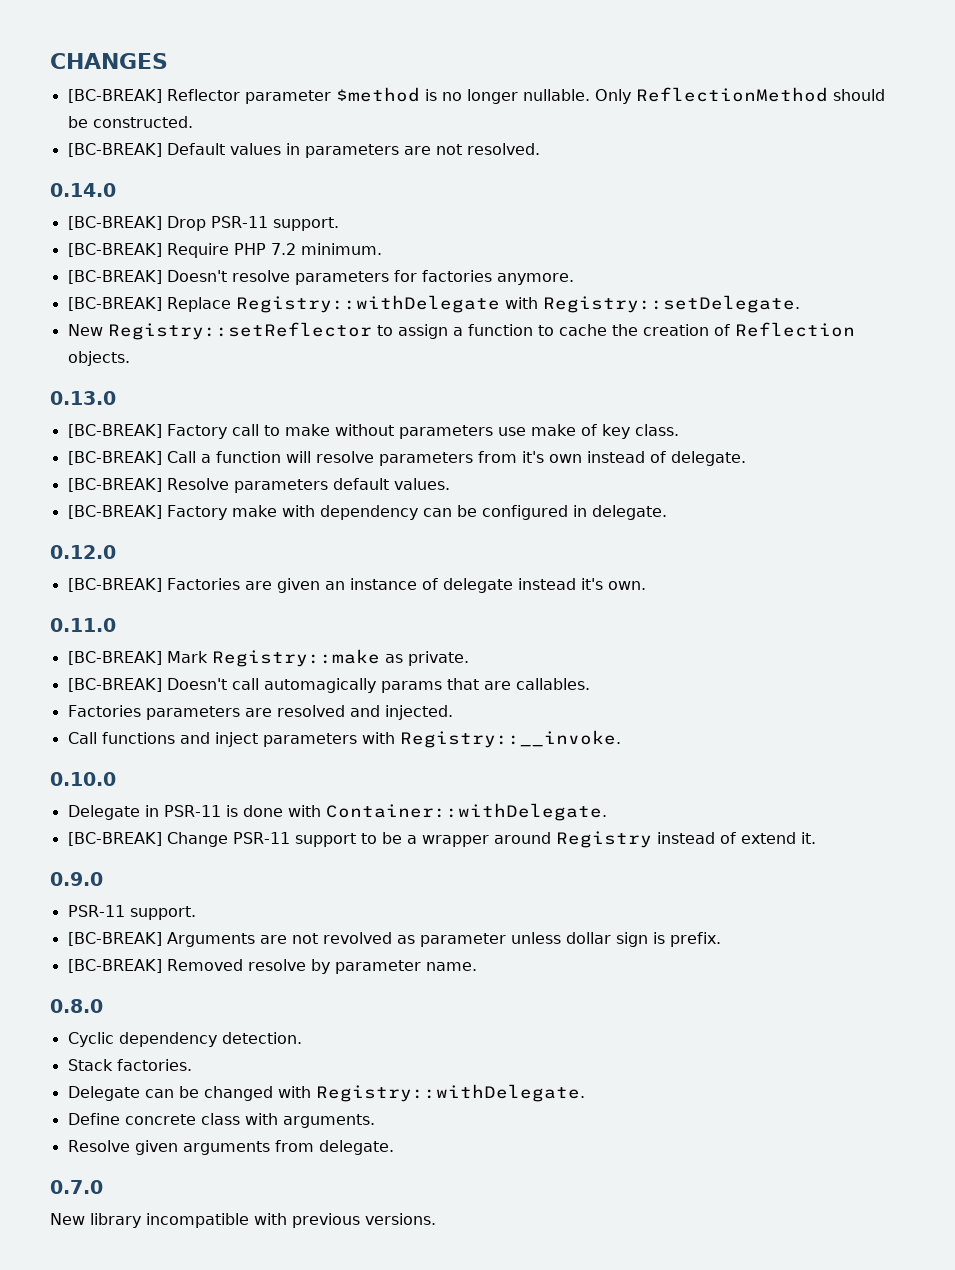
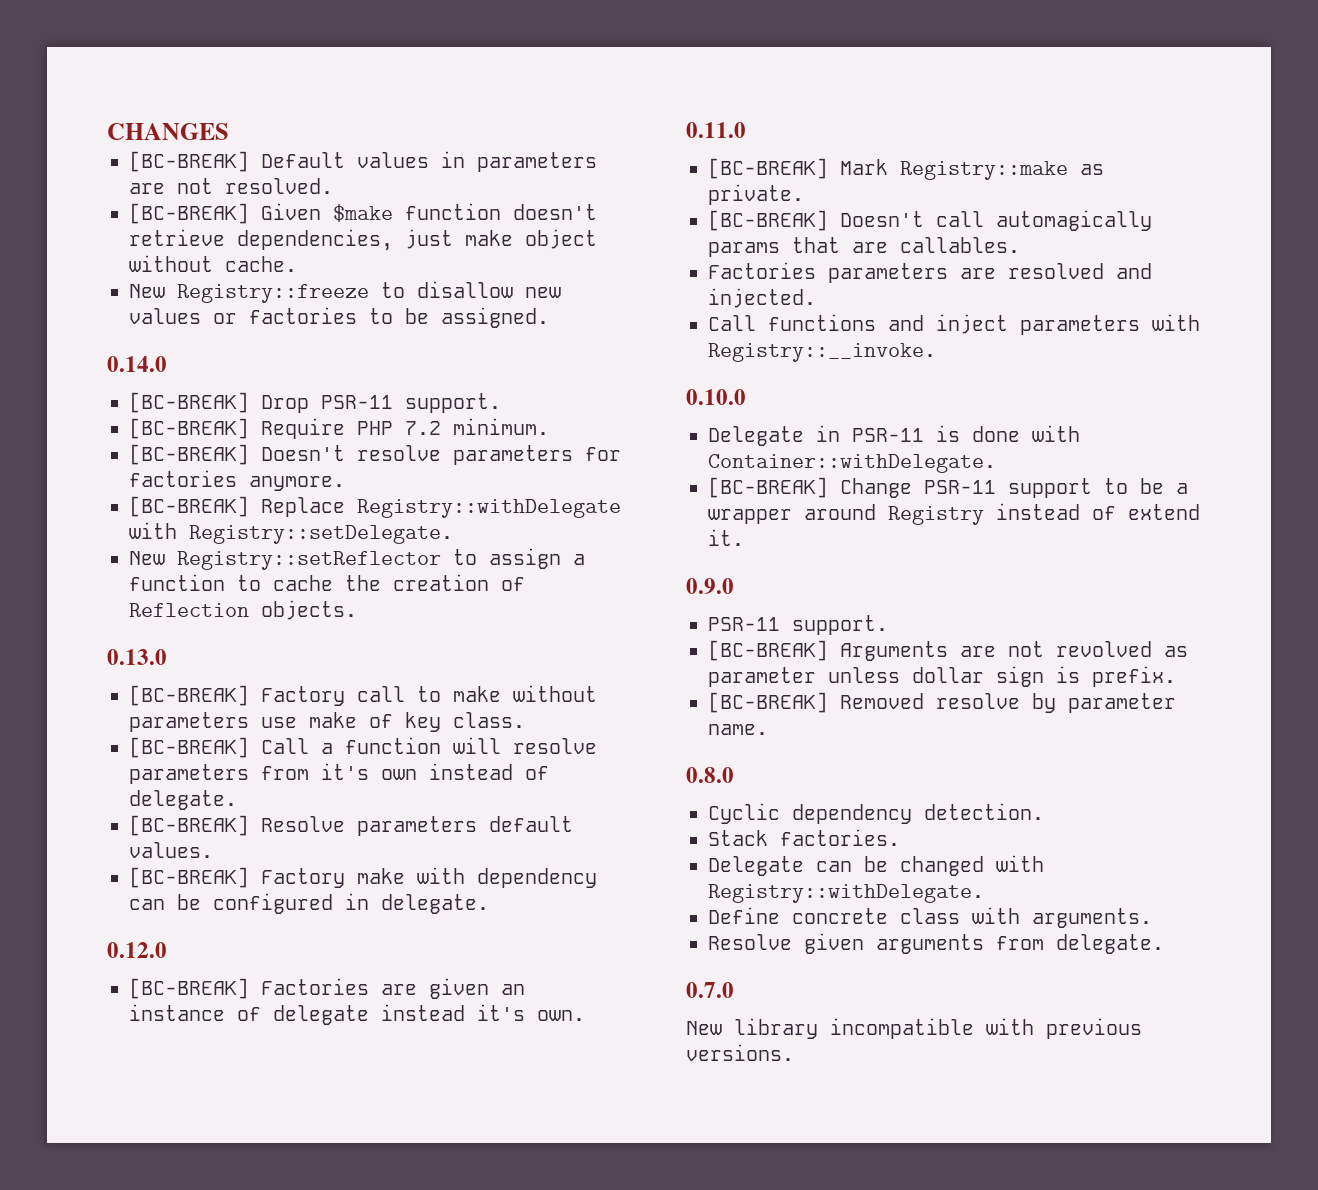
[67,87,885,104] [67,116,193,128] // [BC-BREAK] Reflector parameter $method is no longer nullable. Only ReflectionMethod should be constructed. -> (229, 131) none
(540, 149) none -> [129,203,597,224] [129,229,597,251] [129,255,297,272] [129,281,561,303] [129,307,549,328] // [BC-BREAK] Given $make function doesn't retrieve dependencies, just make object without cache. // New Registry::freeze to disallow new values or factories to be assigned.

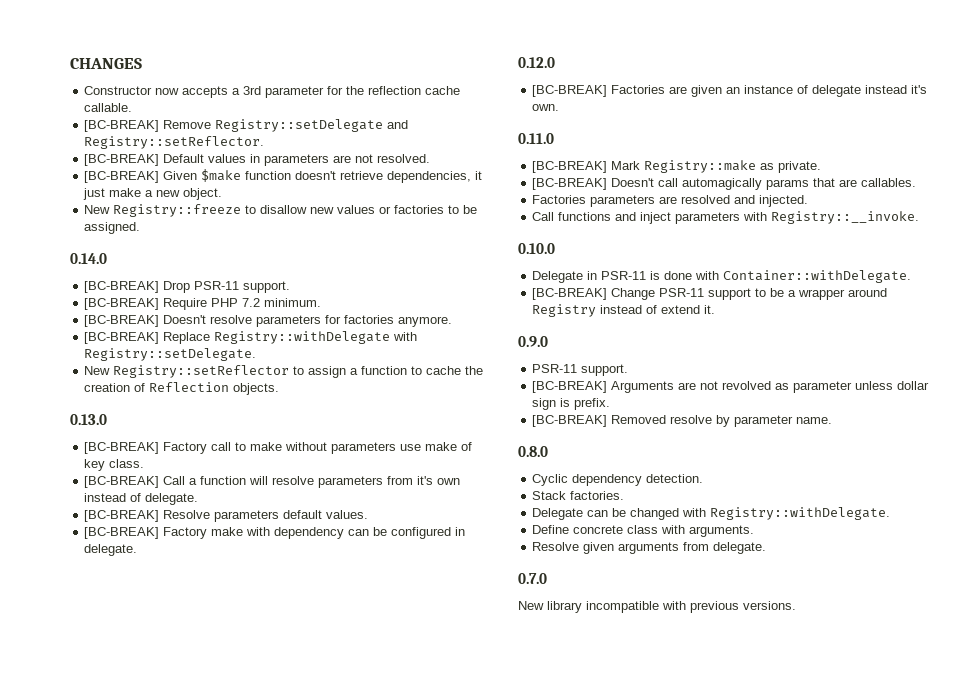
(229, 131) none -> [84,86,461,98] [84,103,133,112] [84,119,409,132] [84,136,265,149] // Constructor now accepts a 3rd parameter for the reflection cache callable. // [BC-BREAK] Remove Registry::setDelegate and Registry::setReflector.
(393, 240) none -> [475,171,483,180] it
[525,229,597,249] [129,255,297,272] object without cache. -> [145,188,223,200] a new object.

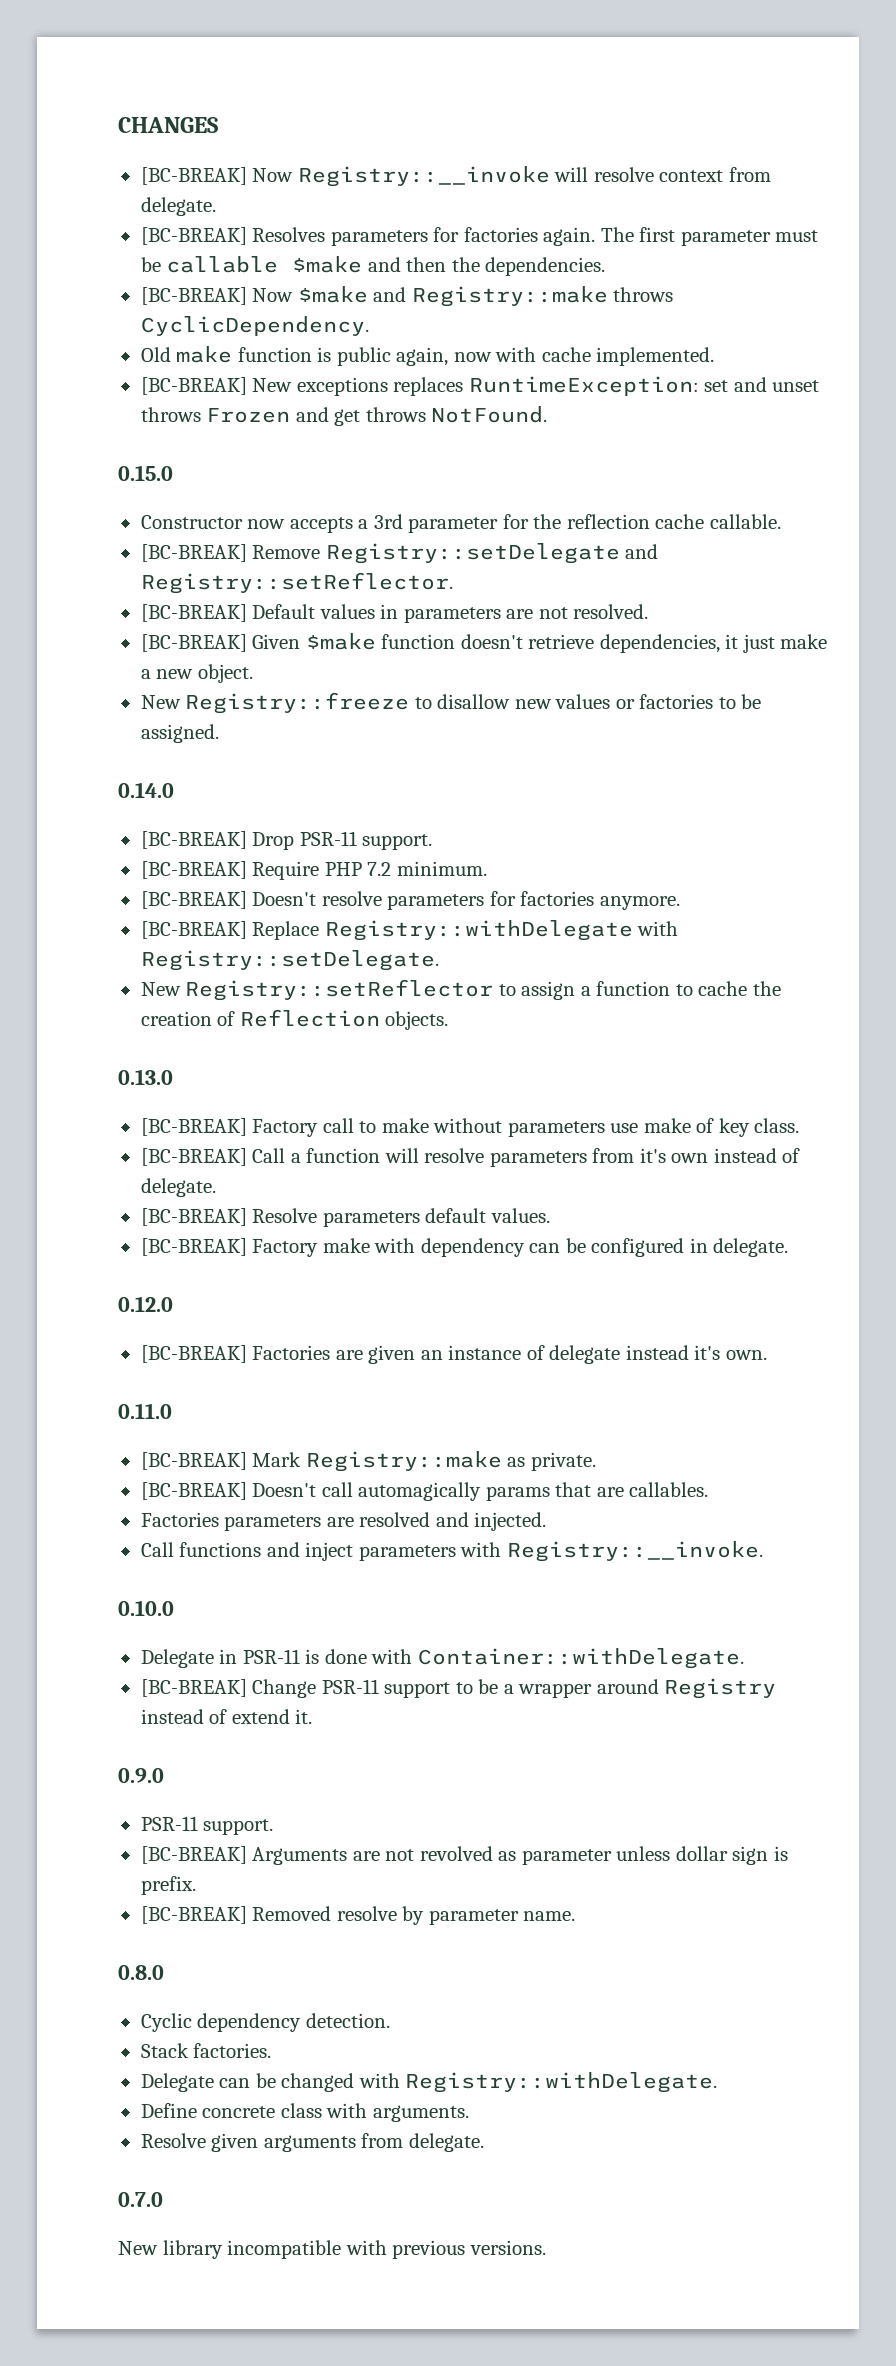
(142, 63) none -> [140,166,771,187] [140,197,216,216] [140,227,819,246] [140,256,606,276] [140,286,674,307] [140,316,369,336] [140,346,715,366] [140,376,820,396] [140,406,548,426] [118,465,173,481] // [BC-BREAK] Now Registry::__invoke will resolve context from delegate. // [BC-BREAK] Resolves parameters for factories again. The first parameter must be callable $make and then the dependencies. // [BC-BREAK] Now $make and Registry::make throws CyclicDependency. // Old make function is public again, now with cache implemented. // [BC-BREAK] New exceptions replaces RuntimeException: set and unset throws Frozen and get throws NotFound. // 0.15.0

